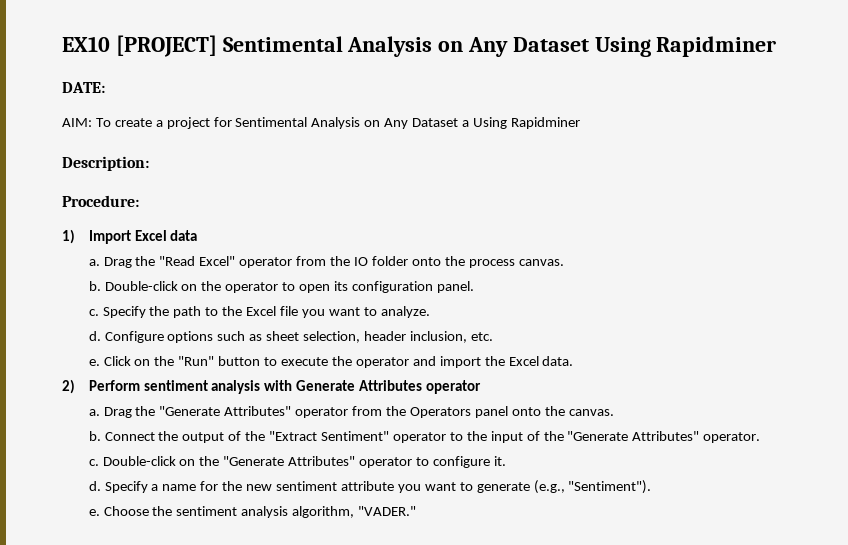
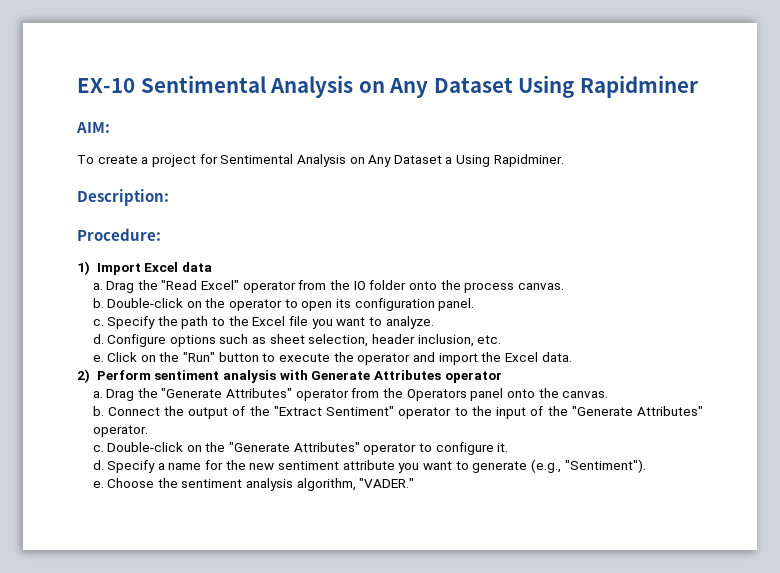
[62,35,217,57] EX10 [PROJECT] -> [77,78,135,93] EX-10
[62,82,105,93] [62,118,92,127] DATE: // AIM: -> [76,122,110,133] AIM: //
[510,117,580,129] Rapidminer -> [493,154,564,167] Rapidminer.

